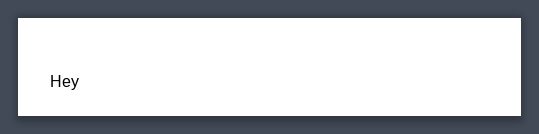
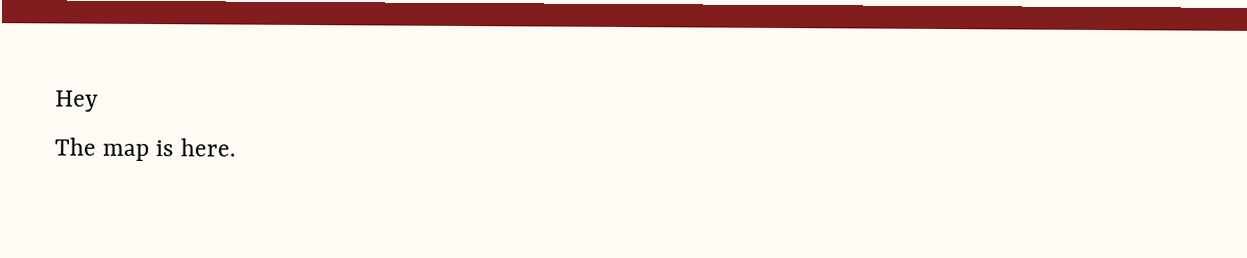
(79, 82) none -> [54,137,237,162] // The map is here.

